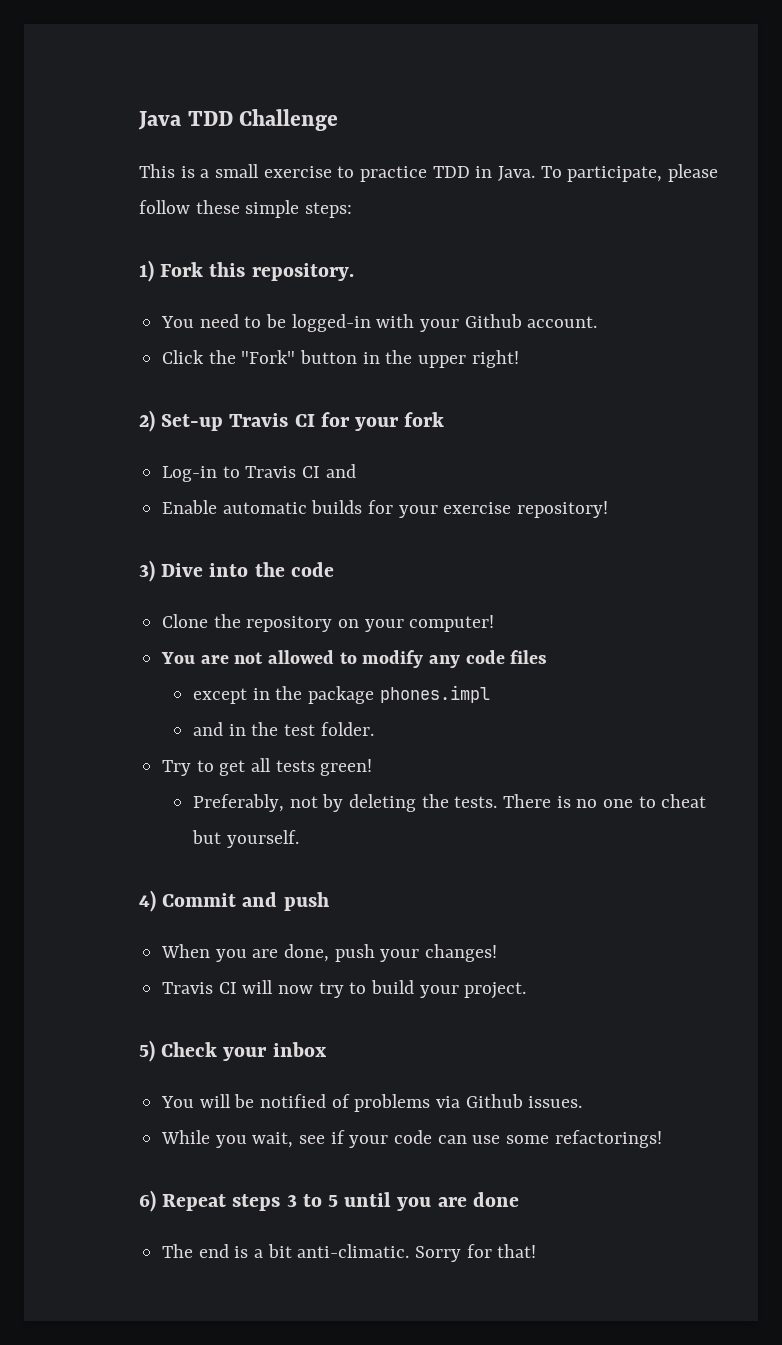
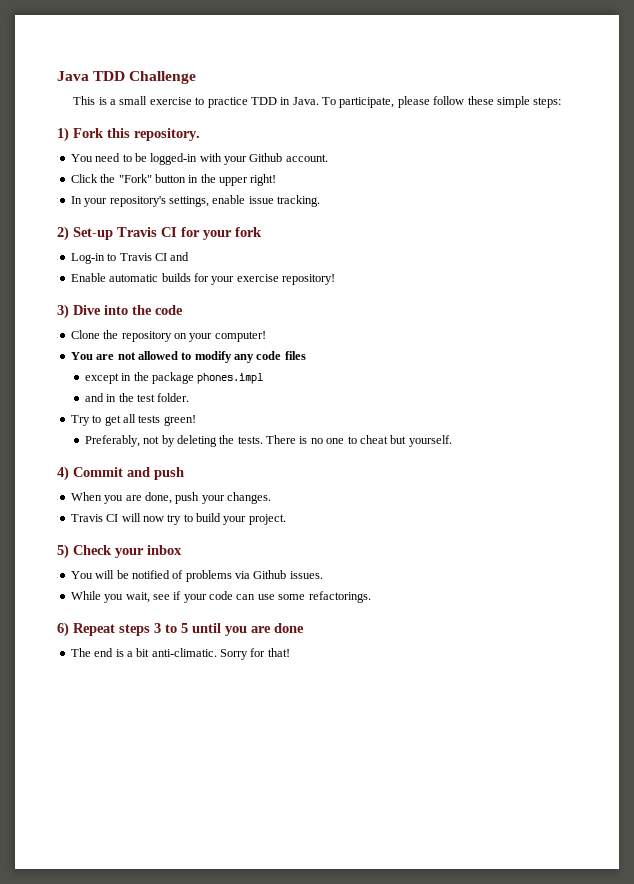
(519, 359) none -> [70,195,320,207] // In your repository's settings, enable issue tracking.
[425,944,498,962] changes! -> [227,492,271,504] changes.
[554,1130,662,1148] refactorings! -> [308,591,371,603] refactorings.

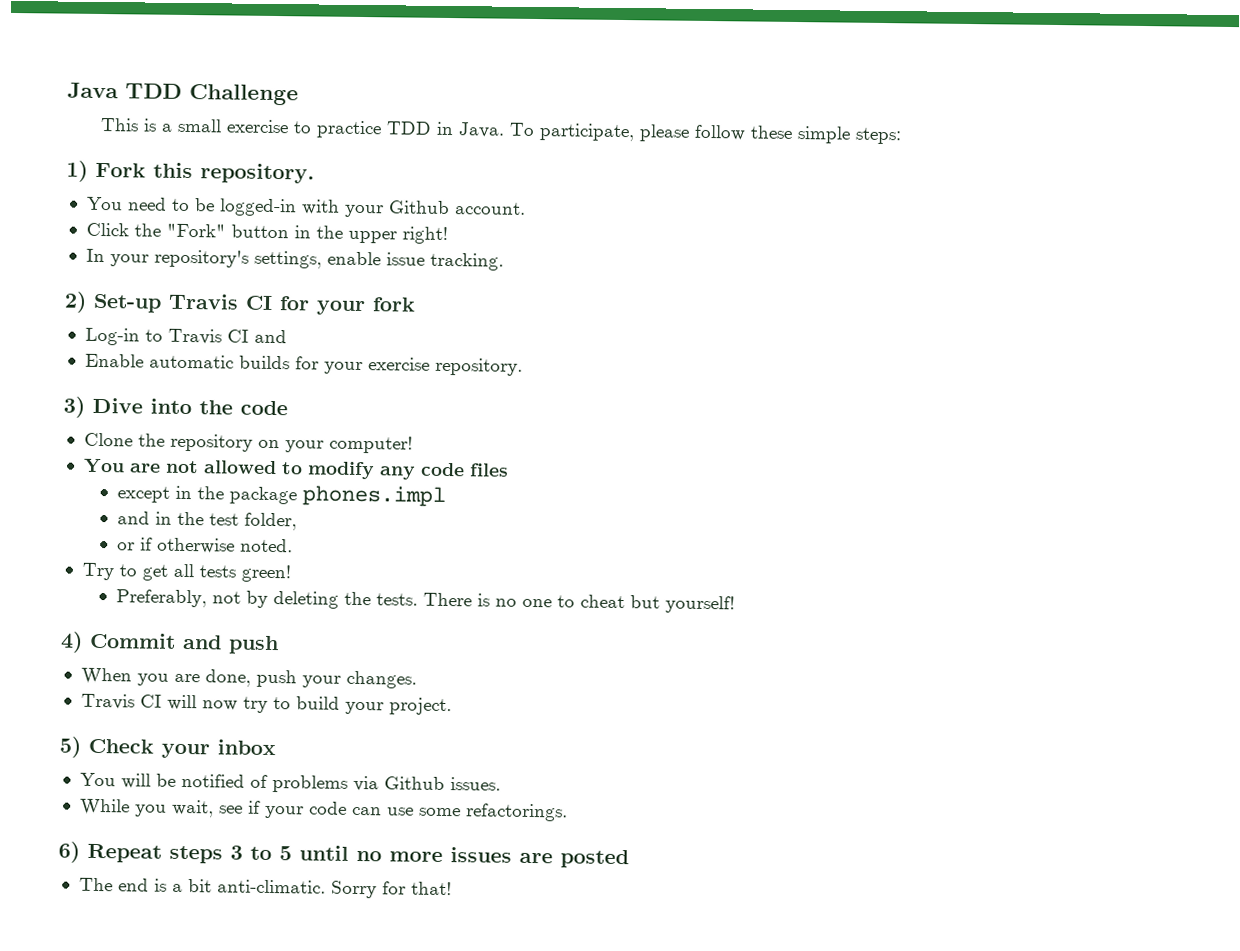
[282,274,335,285] repository! -> [434,357,523,376] repository.
[157,393,190,402] folder. -> [244,512,298,531] [117,537,294,554] folder, // or if otherwise noted.
[408,435,452,447] yourself. -> [665,595,736,614] yourself!
[225,623,304,636] you are done -> [356,847,629,869] no more issues are posted

